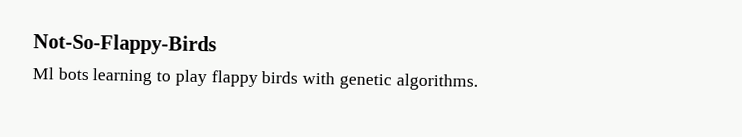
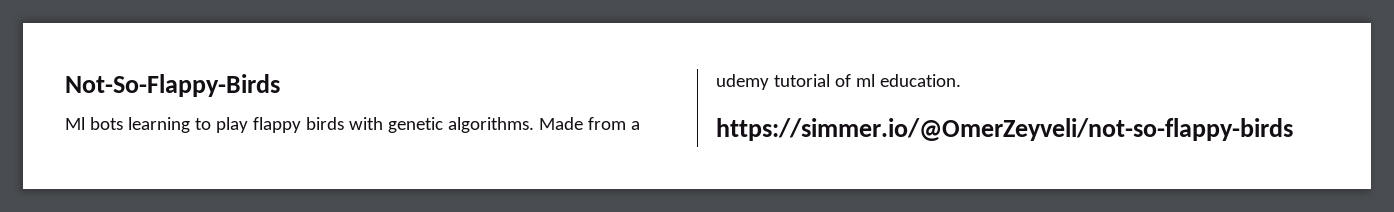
(478, 82) none -> [538,117,640,130] [716,74,961,90] [716,118,1293,141] Made from a udemy tutorial of ml education. // https://simmer.io/@OmerZeyveli/not-so-flappy-birds

